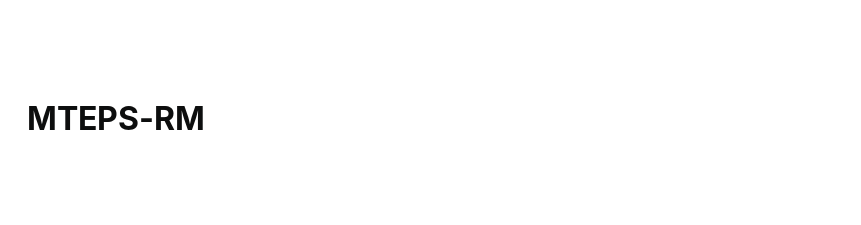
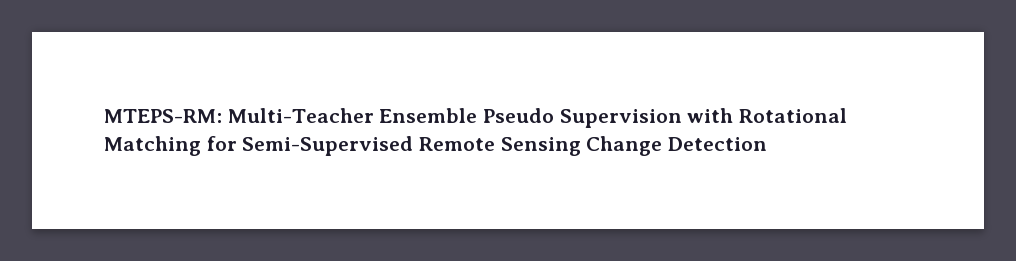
[27,106,205,130] MTEPS-RM -> [104,108,847,128] [104,136,768,156] MTEPS-RM: Multi-Teacher Ensemble Pseudo Supervision with Rotational Matching for Semi-Supervised Remote Sensing Change Detection

